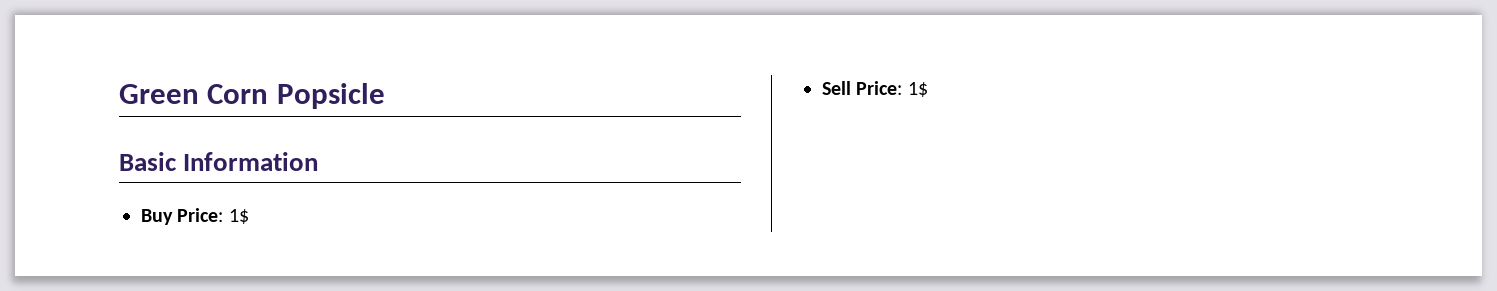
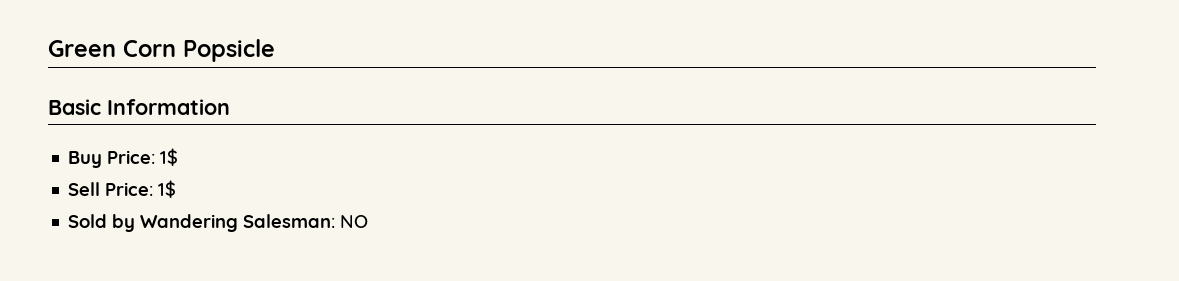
(928, 89) none -> [68,214,369,232] // Sold by Wandering Salesman: NO

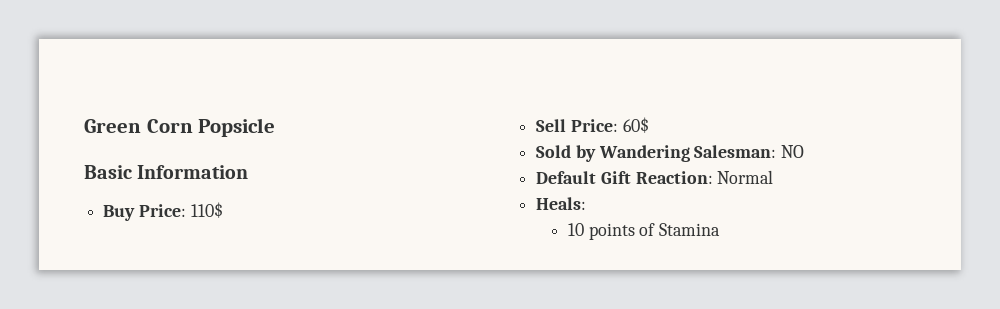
[160,148,179,166] 1$ -> [190,202,223,218] 110$
[158,180,177,198] 1$ -> [622,117,649,133] 60$
(369, 221) none -> [536,170,774,184] [536,197,587,210] [567,223,721,240] // Default Gift Reaction: Normal // Heals: // 10 points of Stamina

